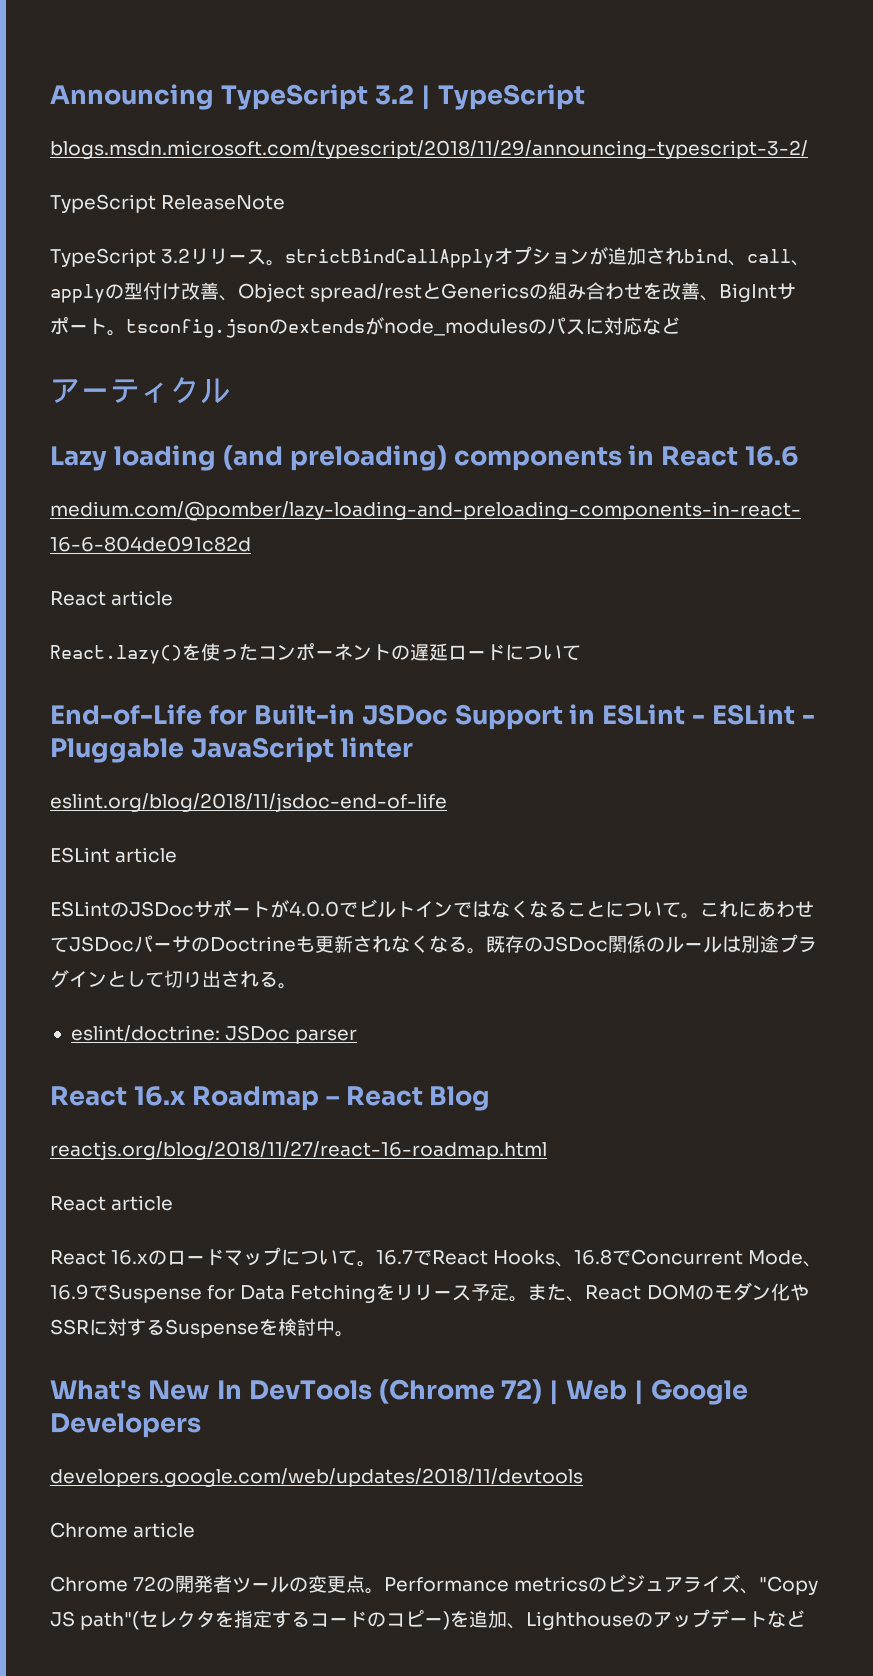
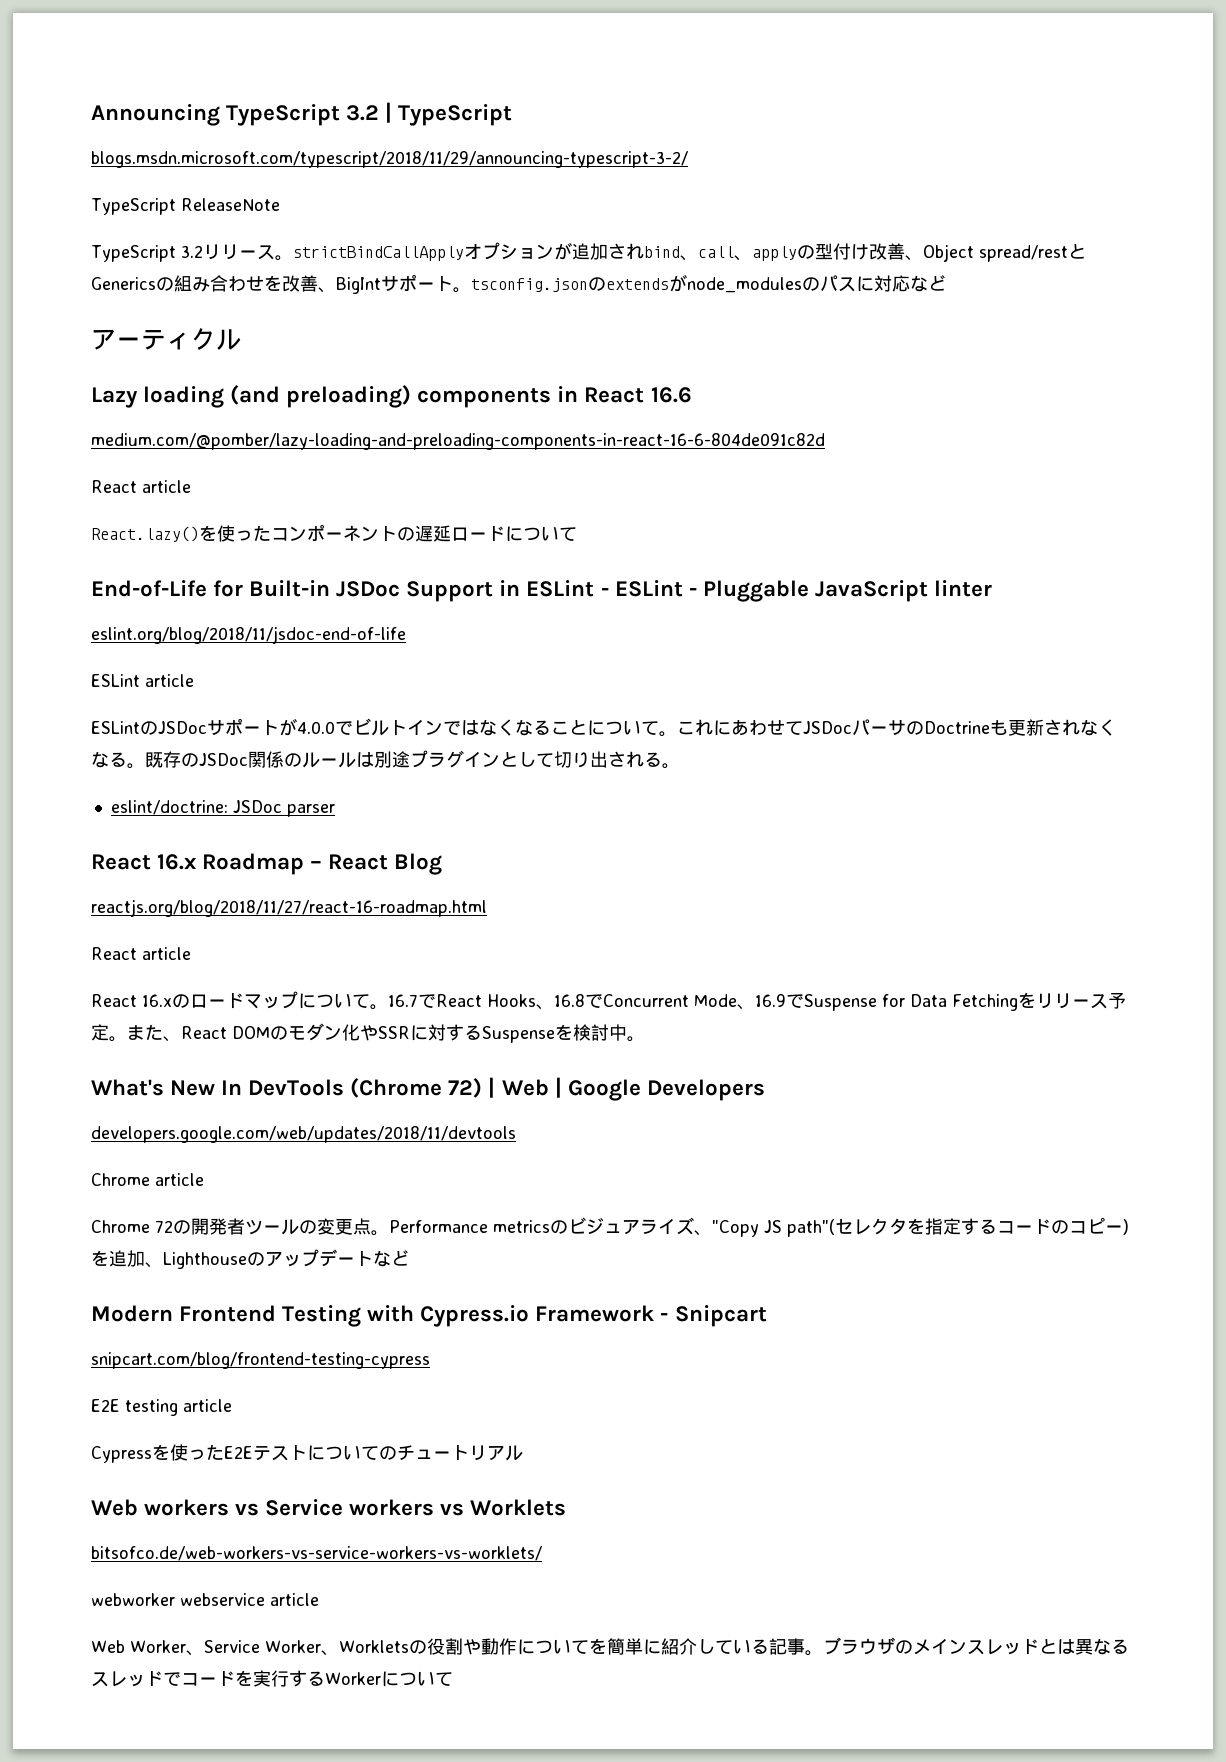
(806, 1618) none -> [91,1305,767,1327] [91,1352,430,1369] [91,1399,232,1416] [91,1444,523,1463] [91,1499,567,1516] [91,1546,542,1561] [91,1593,319,1606] [91,1637,1129,1656] [91,1670,453,1687] // Modern Frontend Testing with Cypress.io Framework - Snipcart // snipcart.com/blog/frontend-testing-cypress // E2E testing article // Cypressを使ったE2Eテストについてのチュートリアル // Web workers vs Service workers vs Worklets // bitsofco.de/web-workers-vs-service-workers-vs-worklets/ // webworker webservice article // Web Worker、Service Worker、Workletsの役割や動作についてを簡単に紹介している記事。ブラウザのメインスレッドとは異なるスレッドでコードを実行するWorkerについて

